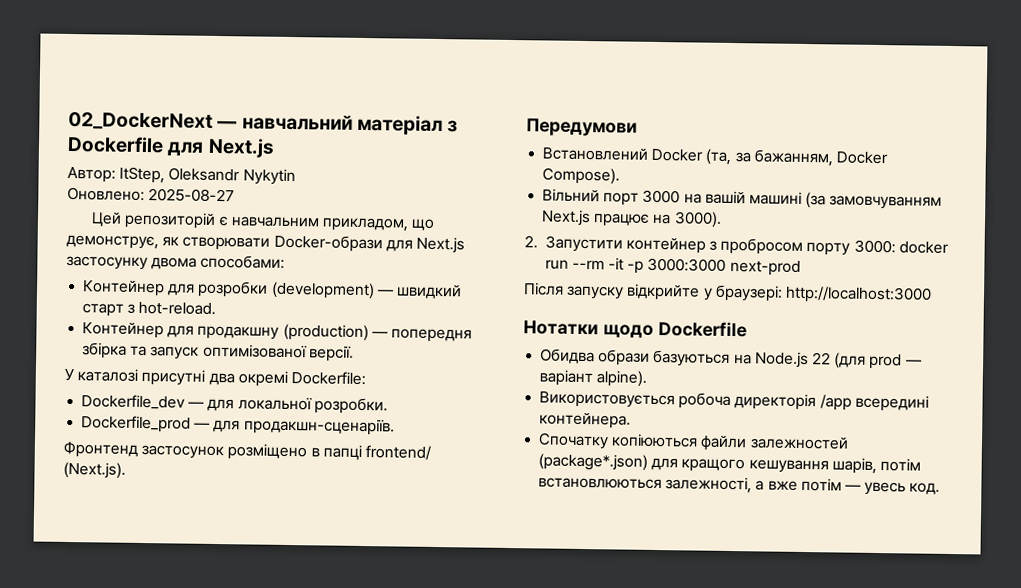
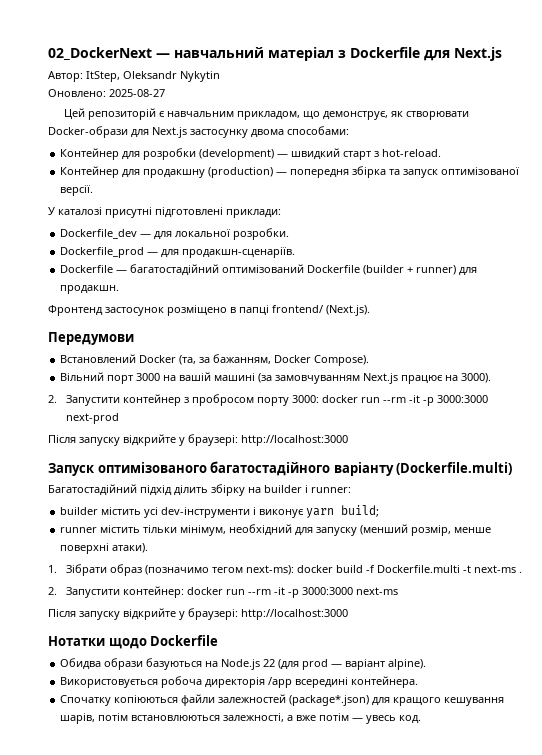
[208,370,366,387] два окремі Dockerfile: -> [155,207,281,218] підготовлені приклади:
(395, 426) none -> [60,264,478,276] [60,285,120,294] // Dockerfile — багатостадійний оптимізований Dockerfile (builder + runner) для продакшн.
(932, 294) none -> [48,461,513,476] [48,484,351,496] [60,505,380,518] [60,524,492,536] [60,543,149,554] [48,564,522,576] [48,586,398,598] [48,608,348,620] // Запуск оптимізованого багатостадійного варіанту (Dockerfile.multi) // Багатостадійний підхід ділить збірку на builder і runner: // builder містить усі dev-інструменти і виконує yarn build; // runner містить тільки мінімум, необхідний для запуску (менший розмір, менше поверхні атаки). // 1. Зібрати образ (позначимо тегом next-ms): docker build -f Dockerfile.multi -t next-ms . // 2. Запустити контейнер: docker run --rm -it -p 3000:3000 next-ms // Після запуску відкрийте у браузері: http://localhost:3000

